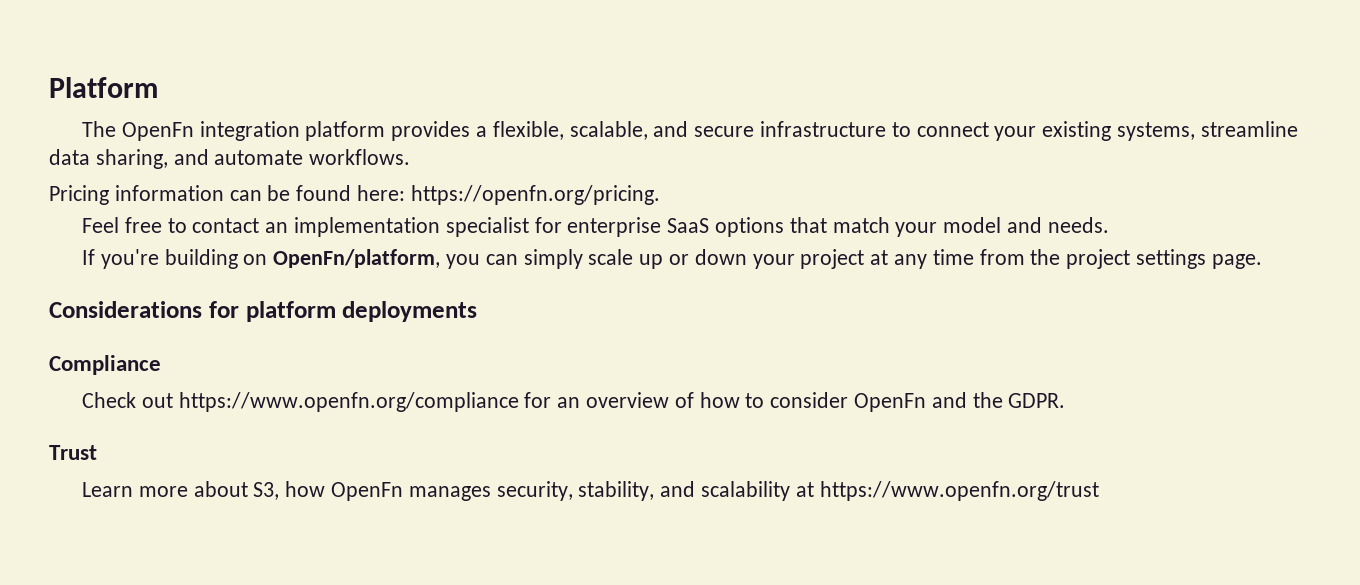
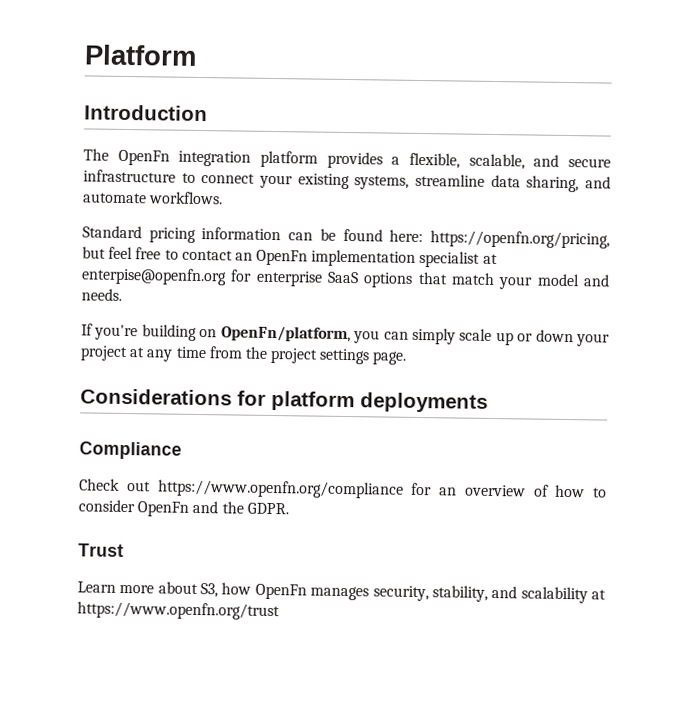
(158, 87) none -> [84,104,208,122] // Introduction
[49,185,109,205] Pricing -> [82,225,196,243] Standard pricing
[410,185,660,205] [81,217,119,233] https://openfn.org/pricing. // Feel -> [430,230,610,249] [82,246,134,260] https://openfn.org/pricing, but feel
(289, 227) none -> [256,249,309,266] OpenFn
(529, 227) none -> [482,253,498,265] [81,267,227,286] at enterpise@openfn.org

